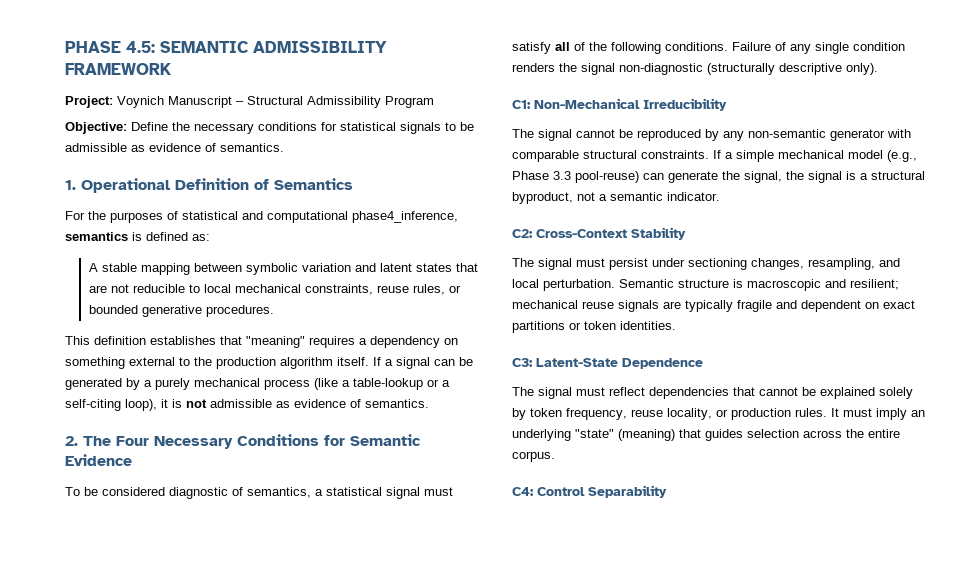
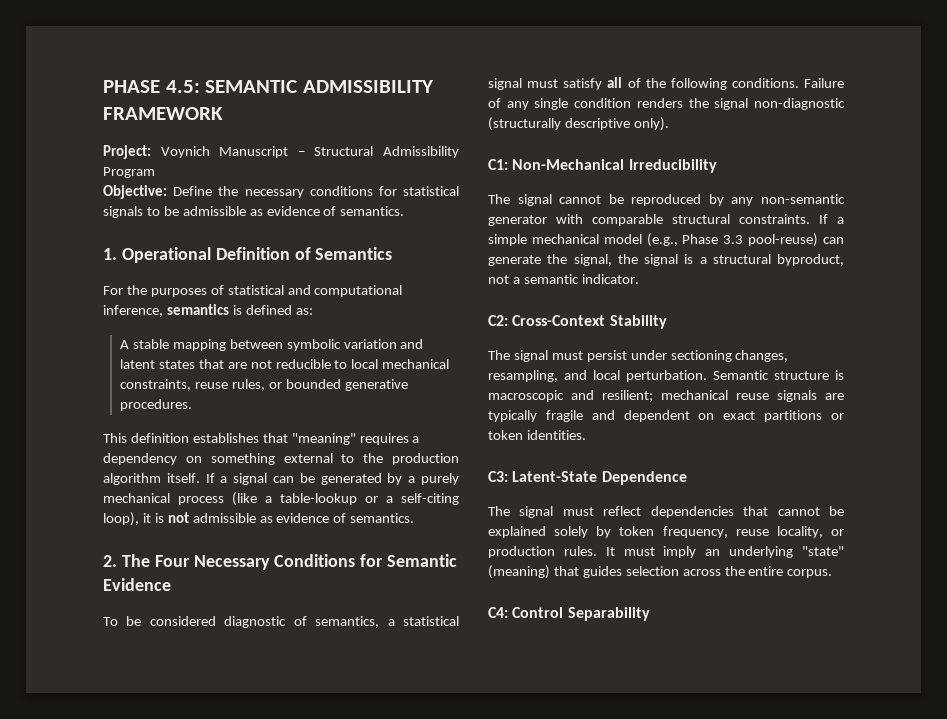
[352,211,458,223] phase4_inference, -> [103,305,163,317] inference,

